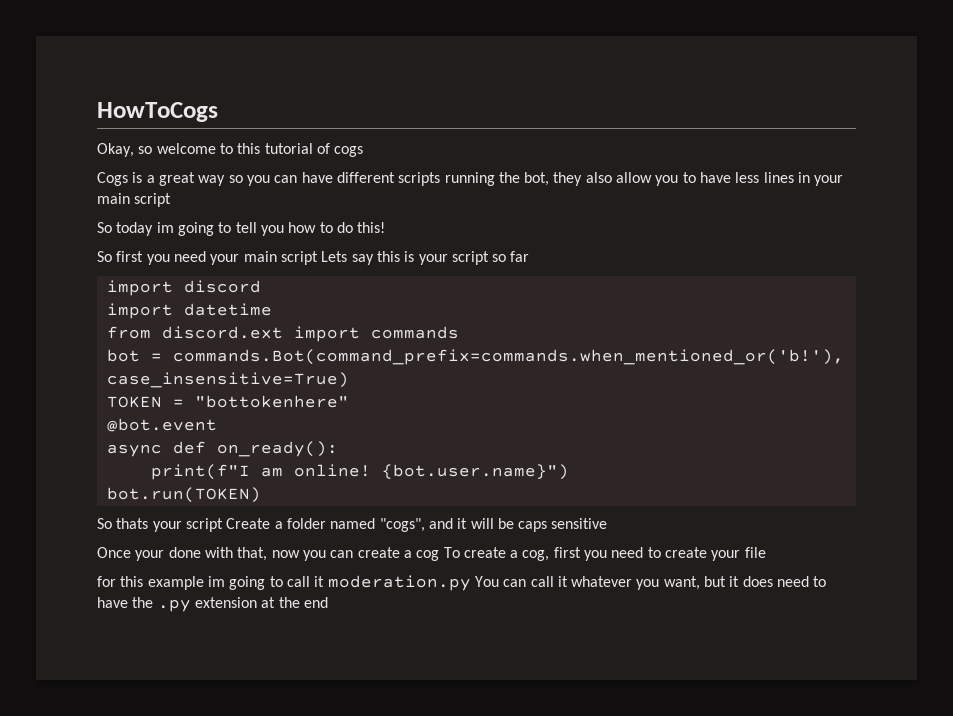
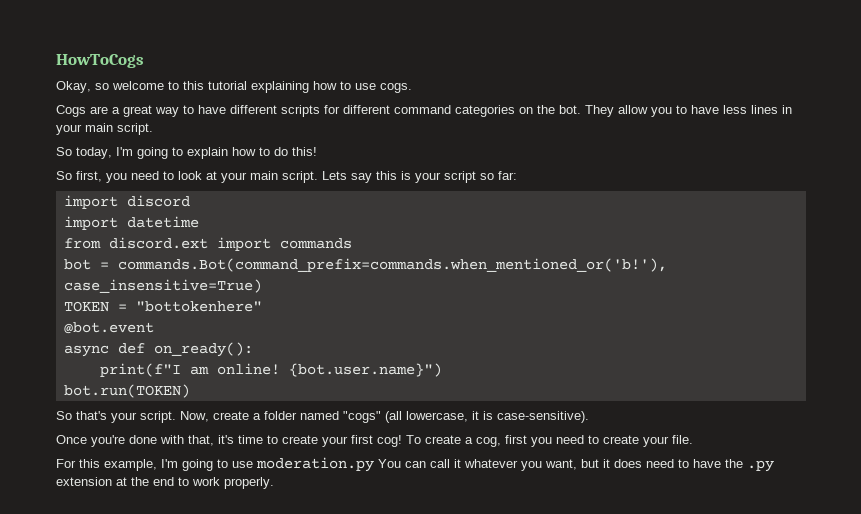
[316,143,364,157] of cogs -> [251,81,412,93] explaining how to use cogs.
[132,172,143,183] is -> [90,106,108,114] are
[228,172,612,186] so you can have different scripts running the bot, they also -> [183,105,614,117] to have different scripts for different command categories on the bot. They
[134,193,172,207] [97,222,284,236] script // So today im going to tell you -> [117,123,153,135] [56,147,228,159] script. // So today, I'm going to explain
[116,251,318,265] first you need your main script -> [76,171,318,183] first, you need to look at your main script.
[510,251,530,262] far -> [498,171,517,180] far:
[116,518,608,532] thats your script Create a folder named "cogs", and it will be caps sensitive -> [76,411,589,423] that's your script. Now, create a folder named "cogs" (all lowercase, it is case-sensitive).
[135,550,165,561] your -> [91,435,125,447] you're
[271,547,440,561] now you can create a cog -> [218,435,402,447] it's time to create your first cog!
[744,547,766,558] [97,576,325,590] file // for this example im going to call it -> [672,435,693,444] [56,459,253,471] file. // For this example, I'm going to use
(328, 602) none -> [178,477,274,489] to work properly.

